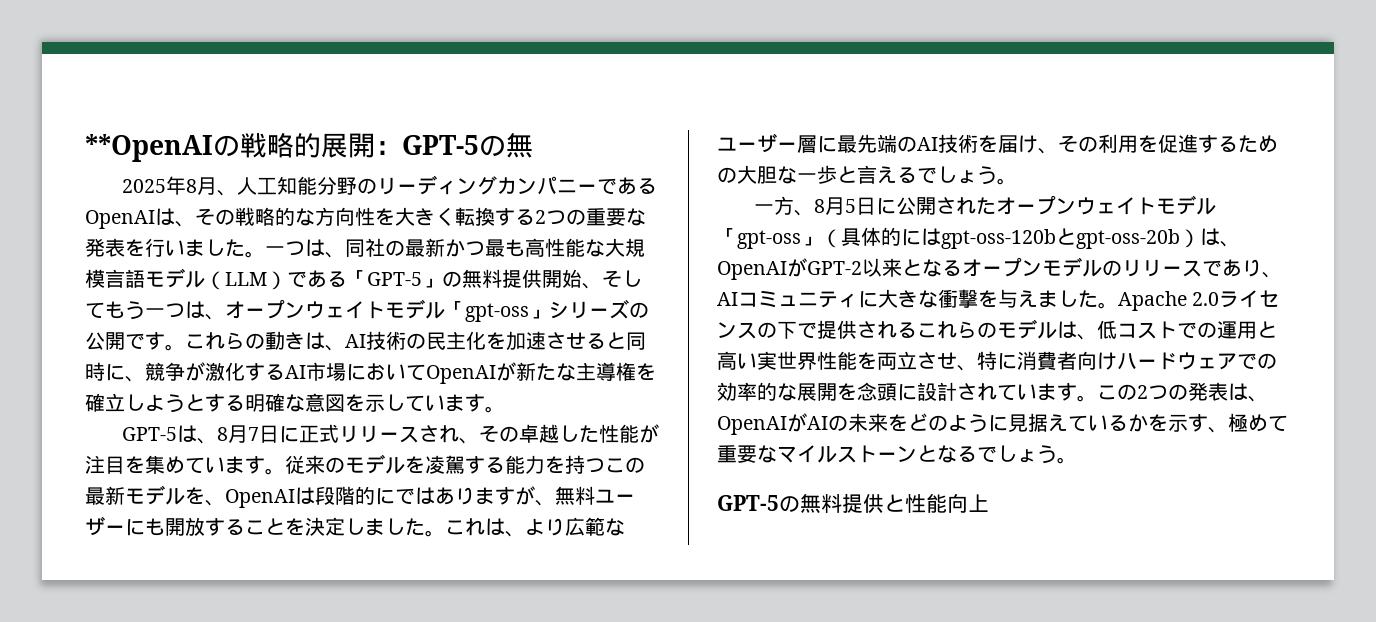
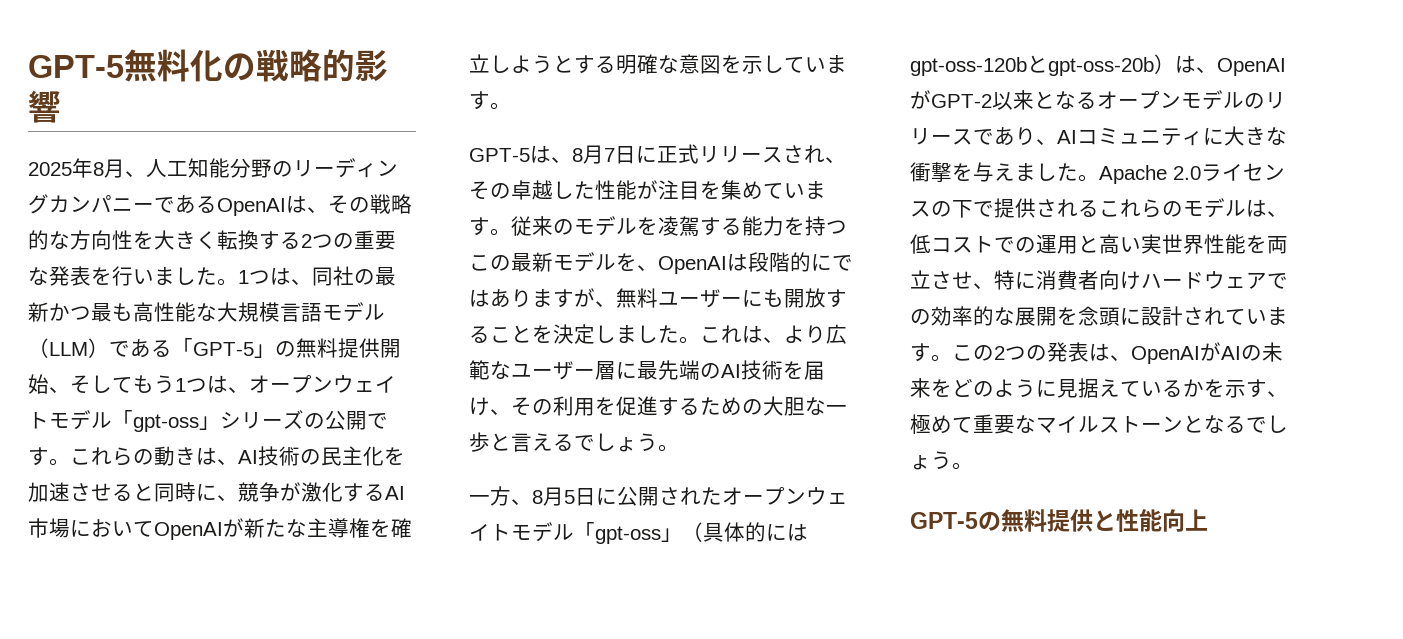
[85,133,533,162] **OpenAIの戦略的展開：GPT-5の無 -> [28,49,388,82] [28,90,61,123] GPT-5無料化の戦略的影響
[265,246,285,255] 一 -> [238,270,249,284] 1
[145,308,165,317] 一 -> [175,378,186,392] 1

